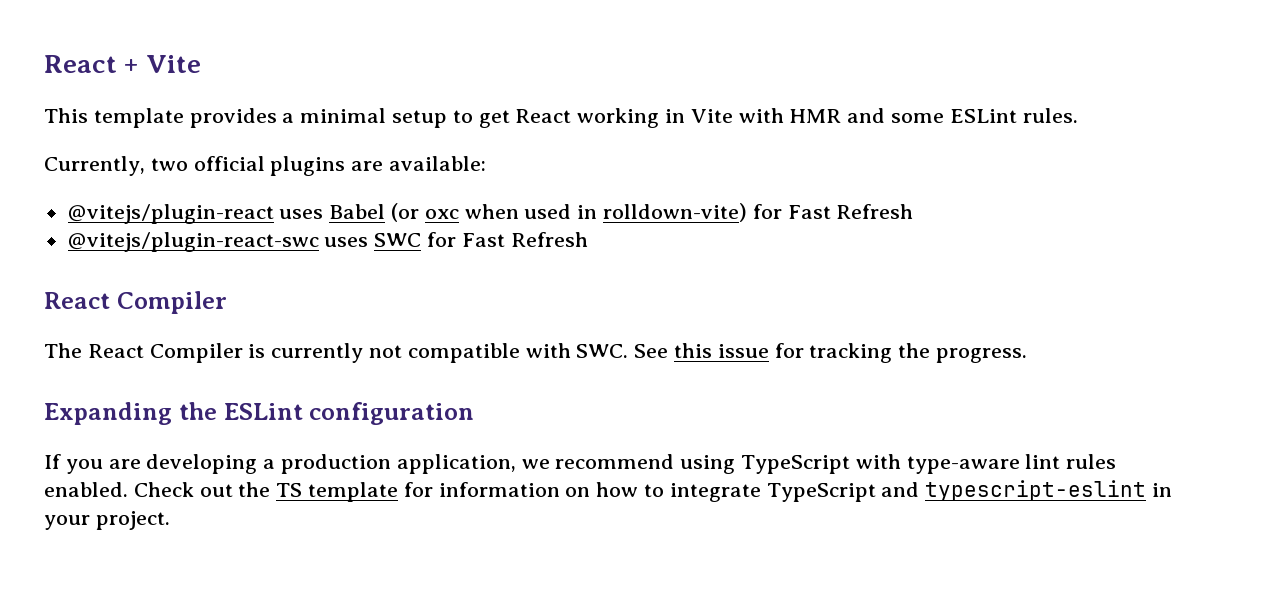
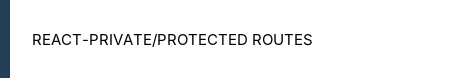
[44,55,201,73] [44,108,1078,128] [44,156,487,176] [67,203,914,224] [67,232,588,252] [44,291,227,314] [44,343,1028,363] [44,402,475,425] [44,454,1117,474] [44,480,1173,502] [44,511,170,530] React + Vite // This template provides a minimal setup to get React working in Vite with HMR and some ESLint rules. // Currently, two official plugins are available: // @vitejs/plugin-react uses Babel (or oxc when used in rolldown-vite) for Fast Refresh // @vitejs/plugin-react-swc uses SWC for Fast Refresh // React Compiler // The React Compiler is currently not compatible with SWC. See this issue for tracking the progress. // Expanding the ESLint configuration // If you are developing a production application, we recommend using TypeScript with type-aware lint rules enabled. Check out the TS template for information on how to integrate TypeScript and typescript-eslint in your project. -> [32,33,314,47] REACT-PRIVATE/PROTECTED ROUTES

